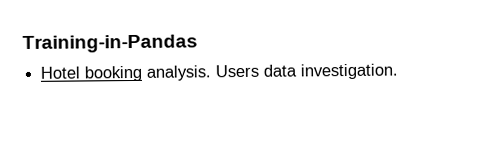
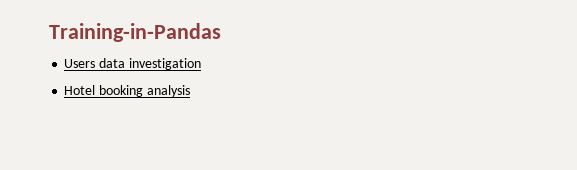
(198, 44) none -> [64,58,201,70] // Users data investigation
[146,63,399,81] analysis. Users data investigation. -> [146,85,190,97] analysis

